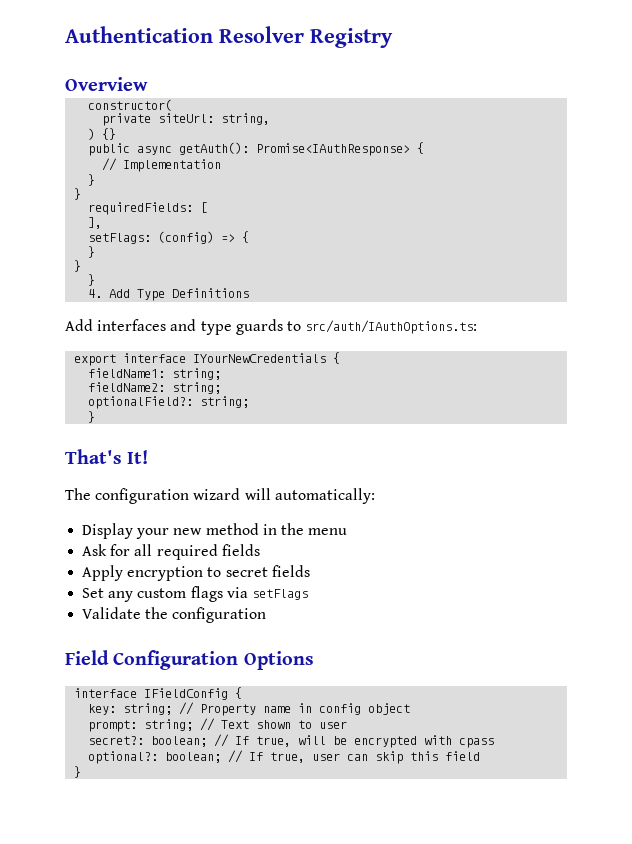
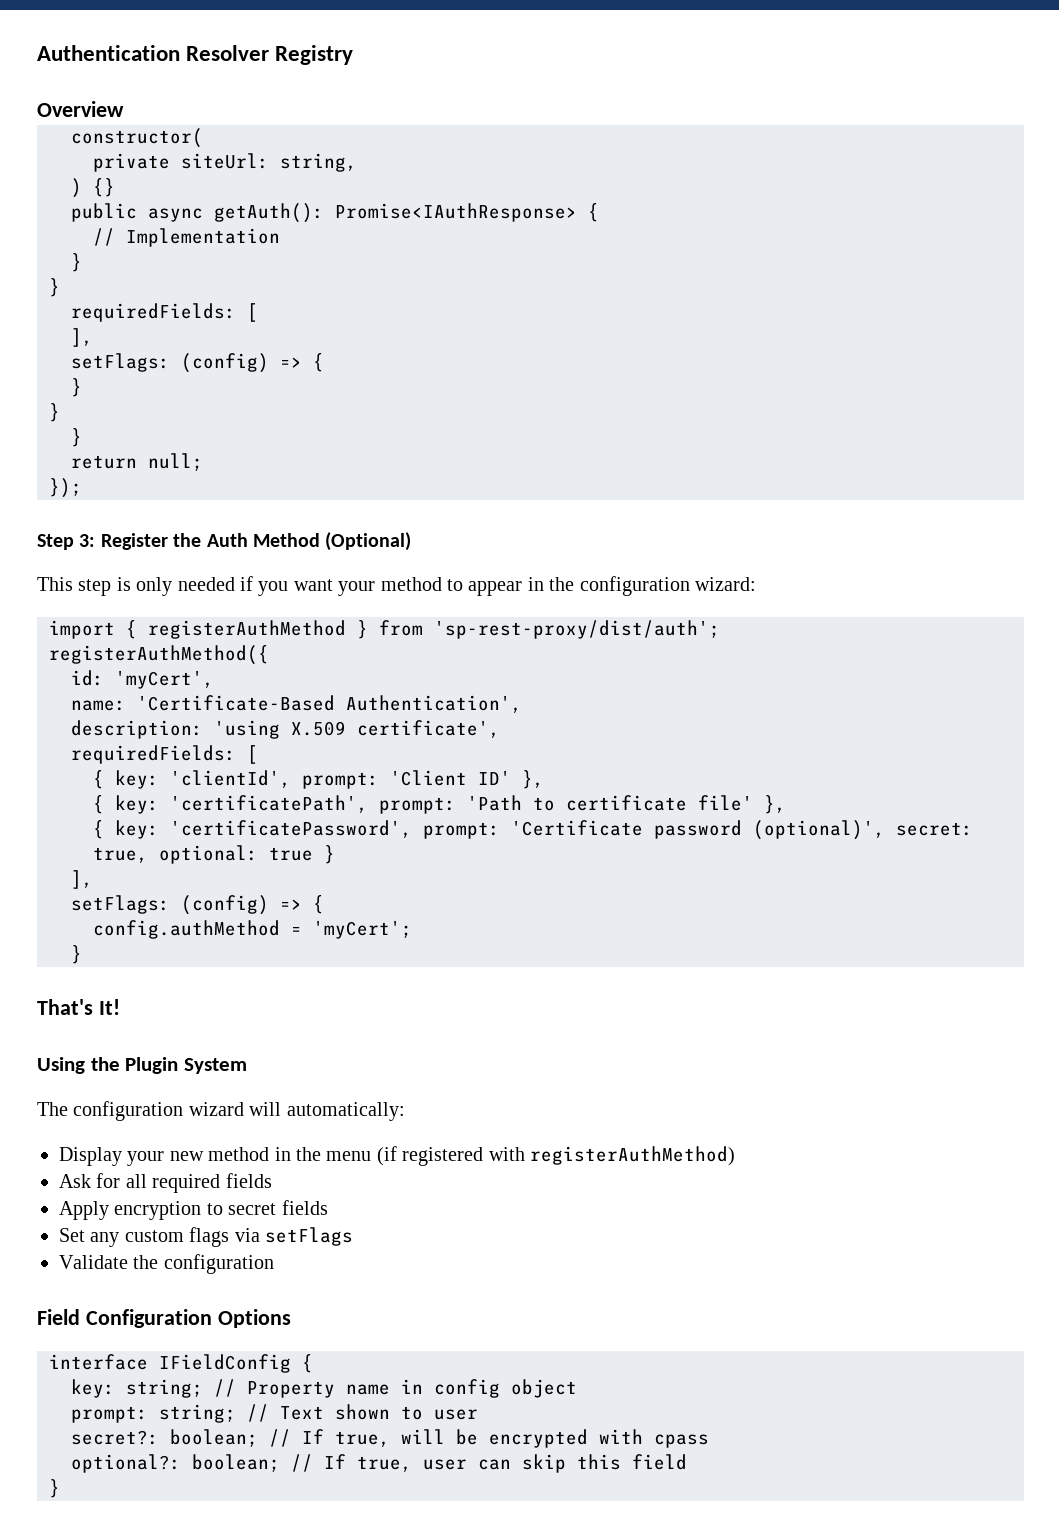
[88,288,250,301] [65,319,478,335] [74,352,341,366] [88,368,222,380] [88,382,222,394] [88,396,250,409] 4. Add Type Definitions // Add interfaces and type guards to src/auth/IAuthOptions.ts: // export interface IYourNewCredentials { // fieldName1: string; // fieldName2: string; // optionalField?: string; -> [71,453,203,471] [49,478,82,498] [37,532,412,551] [37,576,756,596] [49,620,720,639] [49,645,269,665] [71,670,214,689] [71,695,522,713] [71,720,500,739] [71,745,258,764] [93,770,544,789] [93,795,786,814] [93,820,973,840] [93,845,335,864] [71,870,93,889] [71,895,324,915] [93,920,412,939] return null; // }); // Step 3: Register the Auth Method (Optional) // This step is only needed if you want your method to appear in the configuration wizard: // import { registerAuthMethod } from 'sp-rest-proxy/dist/auth'; // registerAuthMethod({ // id: 'myCert', // name: 'Certificate-Based Authentication', // description: 'using X.509 certificate', // requiredFields: [ // { key: 'clientId', prompt: 'Client ID' }, // { key: 'certificatePath', prompt: 'Path to certificate file' }, // { key: 'certificatePassword', prompt: 'Certificate password (optional)', secret: true, optional: true } // ], // setFlags: (config) => { // config.authMethod = 'myCert';
(149, 457) none -> [37,1057,248,1074] // Using the Plugin System
(348, 531) none -> [376,1146,735,1166] (if registered with registerAuthMethod)

